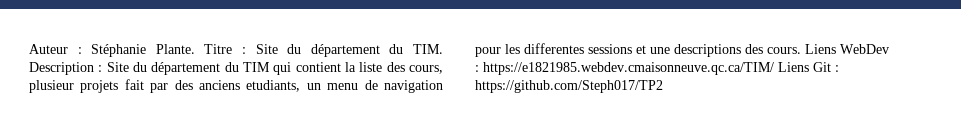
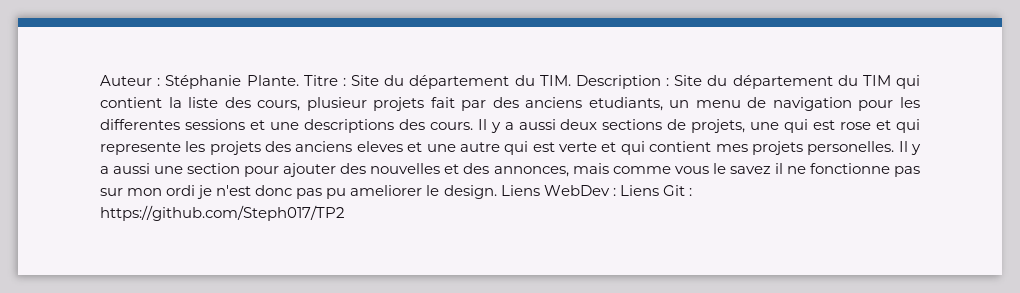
(801, 50) none -> [477,119,921,133] [100,141,921,155] [100,163,921,177] [100,185,497,199] Il y a aussi deux sections de projets, une qui est rose et qui represente les projets des anciens eleves et une autre qui est verte et qui contient mes projets personelles. Il y a aussi une section pour ajouter des nouvelles et des annonces, mais comme vous le savez il ne fonctionne pas sur mon ordi je n'est donc pas pu ameliorer le design.
[483,62,774,75] https://e1821985.webdev.cmaisonneuve.qc.ca/TIM/ -> (616, 192) none

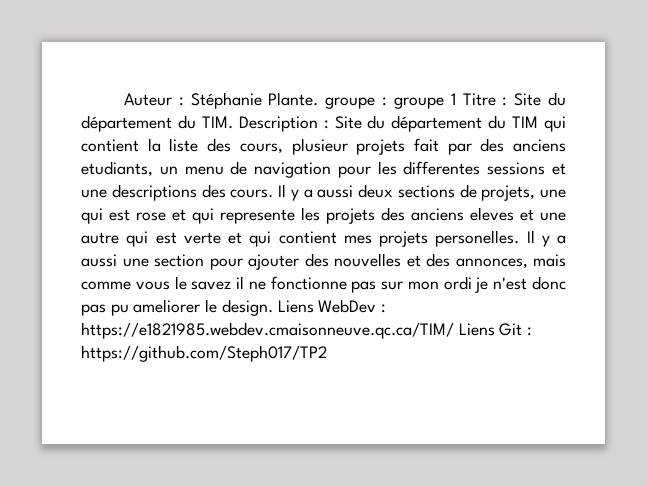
(299, 80) none -> [325,93,456,109] groupe : groupe 1
(616, 192) none -> [81,322,454,339] https://e1821985.webdev.cmaisonneuve.qc.ca/TIM/

